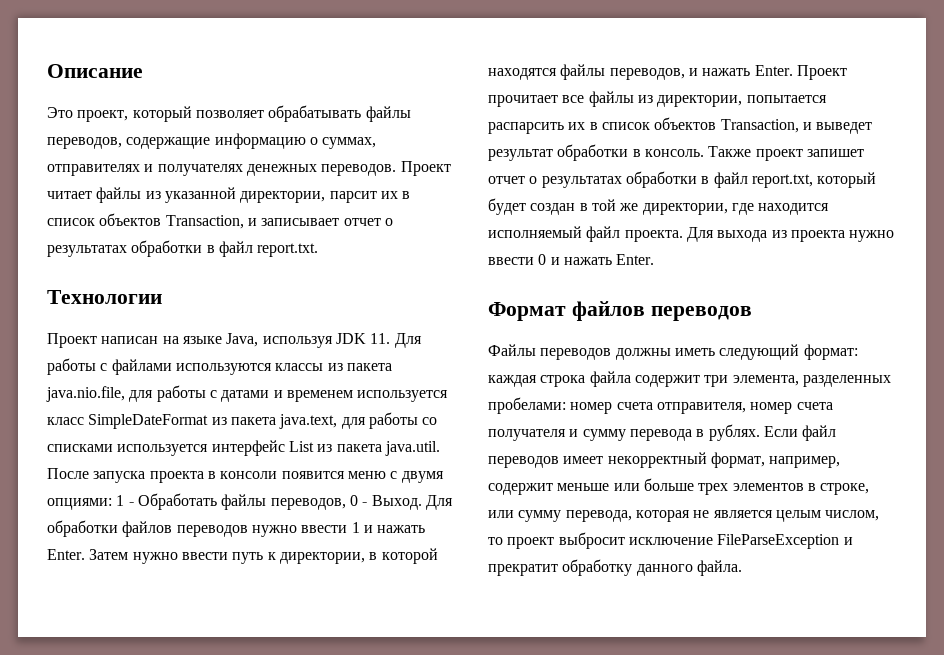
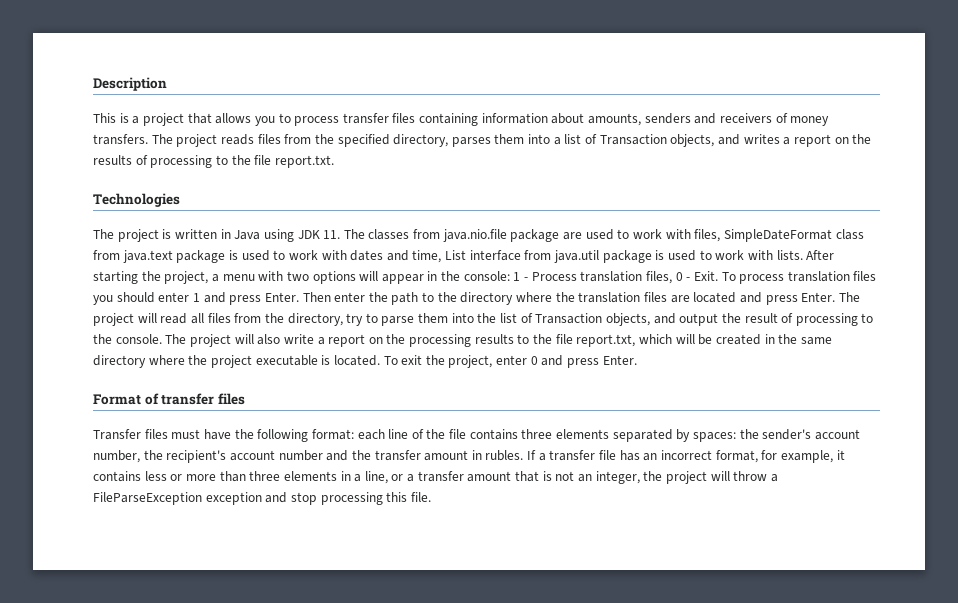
[47,64,143,78] [47,105,411,122] [47,133,377,149] [47,161,451,176] [47,187,411,203] [47,213,393,229] [47,240,319,257] [47,290,162,304] [47,333,422,348] [47,358,392,375] [46,385,449,402] [47,412,438,429] [47,440,440,456] [47,468,444,483] [47,493,453,510] [47,520,426,537] [47,548,438,564] [488,64,847,80] [488,91,827,107] [488,117,873,134] [488,144,864,161] [488,171,877,188] [488,198,830,215] [488,226,895,242] [488,254,655,265] [488,301,752,321] [488,344,858,360] [488,371,891,387] [488,397,833,414] [488,424,837,441] [488,452,841,468] [488,478,870,495] [488,510,880,522] [488,532,853,549] [488,559,742,576] Описание // Это проект, который позволяет обрабатывать файлы переводов, содержащие информацию о суммах, отправителях и получателях денежных переводов. Проект читает файлы из указанной директории, парсит их в список объектов Transaction, и записывает отчет о результатах обработки в файл report.txt. // Технологии // Проект написан на языке Java, используя JDK 11. Для работы с файлами используются классы из пакета java.nio.file, для работы с датами и временем используется класс SimpleDateFormat из пакета java.text, для работы со списками используется интерфейс List из пакета java.util. После запуска проекта в консоли появится меню с двумя опциями: 1 - Обработать файлы переводов, 0 - Выход. Для обработки файлов переводов нужно ввести 1 и нажать Enter. Затем нужно ввести путь к директории, в которой находятся файлы переводов, и нажать Enter. Проект прочитает все файлы из директории, попытается распарсить их в список объектов Transaction, и выведет результат обработки в консоль. Также проект запишет отчет о результатах обработки в файл report.txt, который будет создан в той же директории, где находится исполняемый файл проекта. Для выхода из проекта нужно ввести 0 и нажать Enter. // Формат файлов переводов // Файлы переводов должны иметь следующий формат: каждая строка файла содержит три элемента, разделенных пробелами: номер счета отправителя, номер счета получателя и сумму перевода в рублях. Если файл переводов имеет некорректный формат, например, содержит меньше или больше трех элементов в строке, или сумму перевода, которая не является целым числом, то проект выбросит исключение FileParseException и прекратит обработку данного файла. -> [93,77,167,91] [93,113,830,126] [93,134,872,147] [93,155,334,168] [93,193,180,207] [93,229,864,242] [93,250,835,263] [93,271,877,284] [93,292,860,305] [93,313,874,326] [93,334,832,347] [93,355,637,368] [93,393,245,405] [93,429,860,442] [93,450,845,463] [93,471,778,484] [93,492,431,505] Description // This is a project that allows you to process transfer files containing information about amounts, senders and receivers of money transfers. The project reads files from the specified directory, parses them into a list of Transaction objects, and writes a report on the results of processing to the file report.txt. // Technologies // The project is written in Java using JDK 11. The classes from java.nio.file package are used to work with files, SimpleDateFormat class from java.text package is used to work with dates and time, List interface from java.util package is used to work with lists. After starting the project, a menu with two options will appear in the console: 1 - Process translation files, 0 - Exit. To process translation files you should enter 1 and press Enter. Then enter the path to the directory where the translation files are located and press Enter. The project will read all files from the directory, try to parse them into the list of Transaction objects, and output the result of processing to the console. The project will also write a report on the processing results to the file report.txt, which will be created in the same directory where the project executable is located. To exit the project, enter 0 and press Enter. // Format of transfer files // Transfer files must have the following format: each line of the file contains three elements separated by spaces: the sender's account number, the recipient's account number and the transfer amount in rubles. If a transfer file has an incorrect format, for example, it contains less or more than three elements in a line, or a transfer amount that is not an integer, the project will throw a FileParseException exception and stop processing this file.

